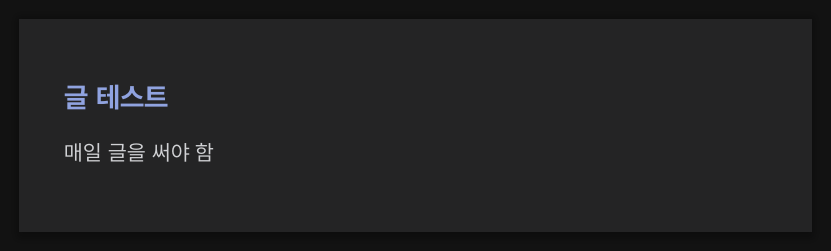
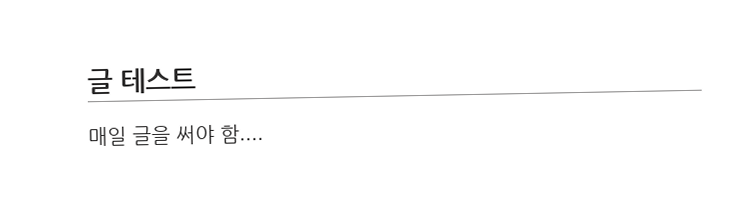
[195,142,215,162] 함 -> [220,123,264,144] 함....

